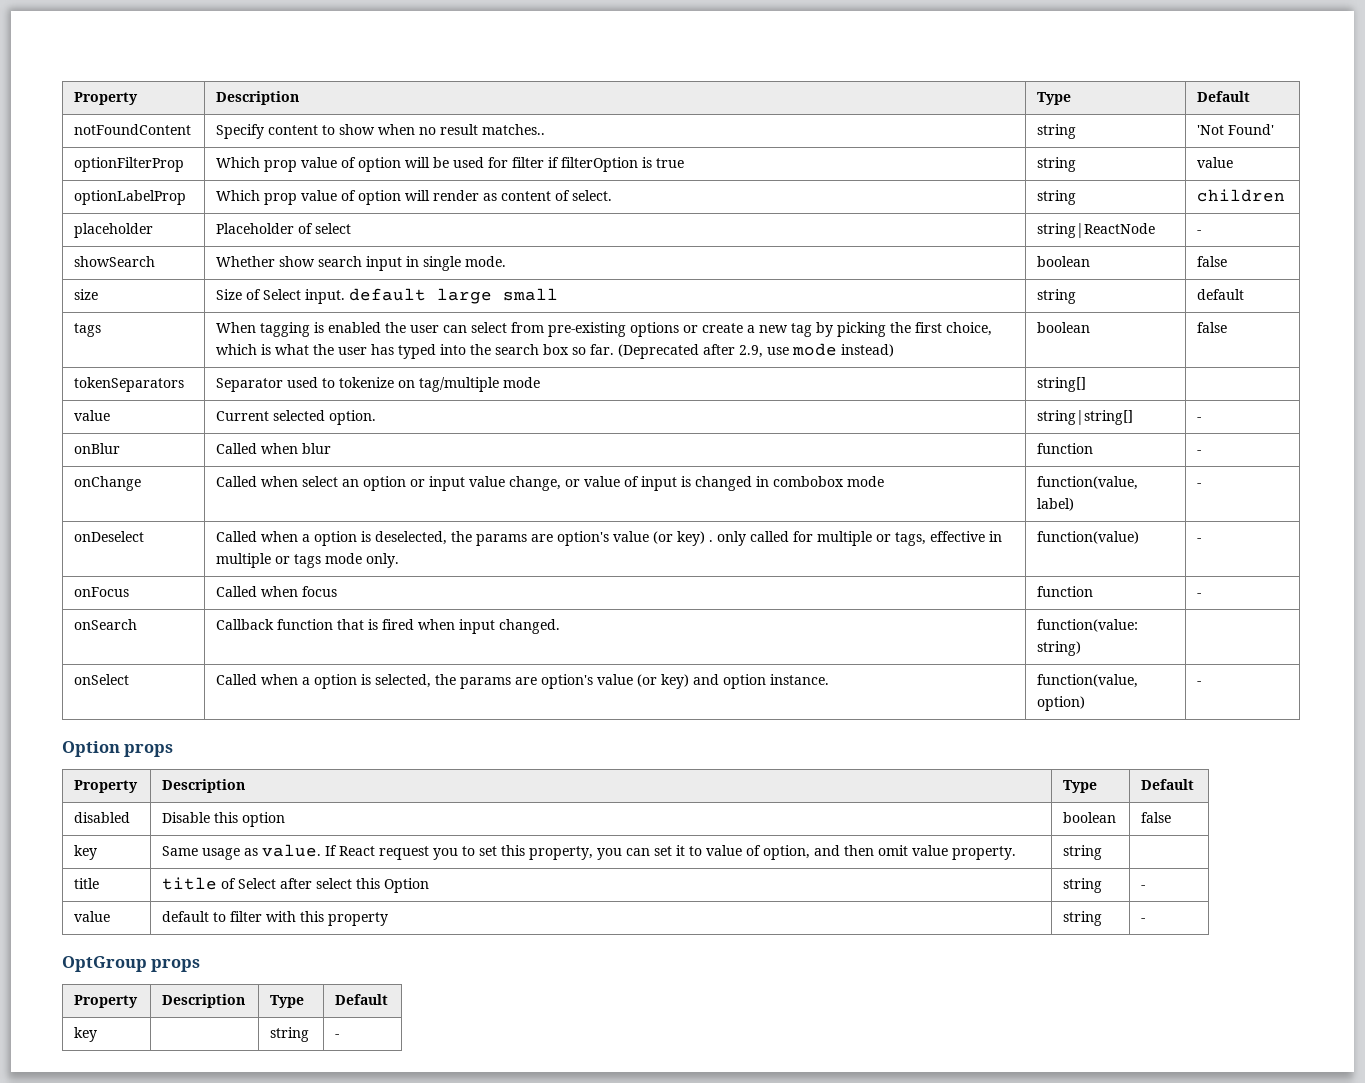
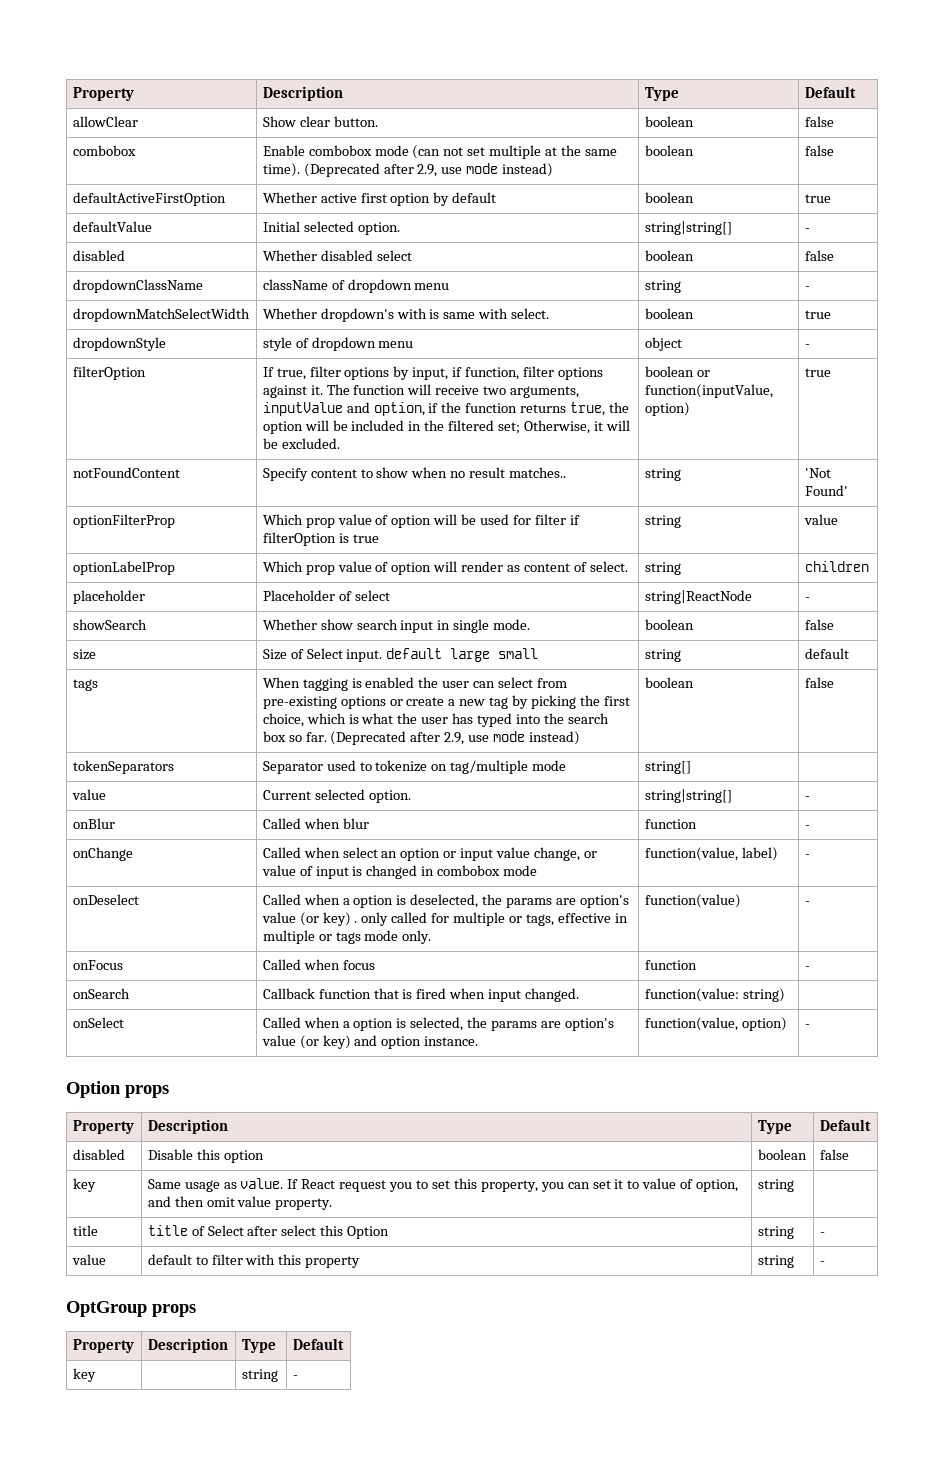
[74,92,139,105] [216,91,300,105] [1037,92,1072,105] [1197,91,1251,102] Property | Description | Type | Default -> [72,87,134,101] [262,86,343,101] [644,87,679,101] [804,86,856,98] [72,116,138,127] [262,116,378,127] [644,116,694,127] [804,116,834,127] [72,145,136,156] [262,145,617,159] [262,163,554,177] [644,145,694,156] [804,145,834,156] [72,192,226,206] [262,192,497,206] [644,192,694,203] [804,194,831,203] [72,221,152,232] [262,221,400,235] [644,221,732,235] [804,228,810,232] [72,250,125,261] [262,250,412,261] [644,250,694,261] [804,250,834,261] [72,279,203,293] [262,279,450,293] [644,280,681,293] [804,286,810,290] [72,308,250,322] [262,308,550,322] [644,308,694,319] [804,310,831,319] [72,337,166,351] [262,337,414,351] [644,337,682,351] [804,344,810,348] [72,366,146,380] [262,366,603,380] [262,384,580,398] [262,402,630,416] [262,420,630,434] [262,438,340,449] [644,366,710,377] [644,384,773,398] [644,402,690,416] [804,368,831,377] Property | Description | Type | Default // allowClear | Show clear button. | boolean | false // combobox | Enable combobox mode (can not set multiple at the same time). (Deprecated after 2.9, use mode instead) | boolean | false // defaultActiveFirstOption | Whether active first option by default | boolean | true // defaultValue | Initial selected option. | string|string[] | - // disabled | Whether disabled select | boolean | false // dropdownClassName | className of dropdown menu | string | - // dropdownMatchSelectWidth | Whether dropdown's with is same with select. | boolean | true // dropdownStyle | style of dropdown menu | object | - // filterOption | If true, filter options by input, if function, filter options against it. The function will receive two arguments, inputValue and option, if the function returns true, the option will be included in the filtered set; Otherwise, it will be excluded. | boolean or function(inputValue, option) | true

